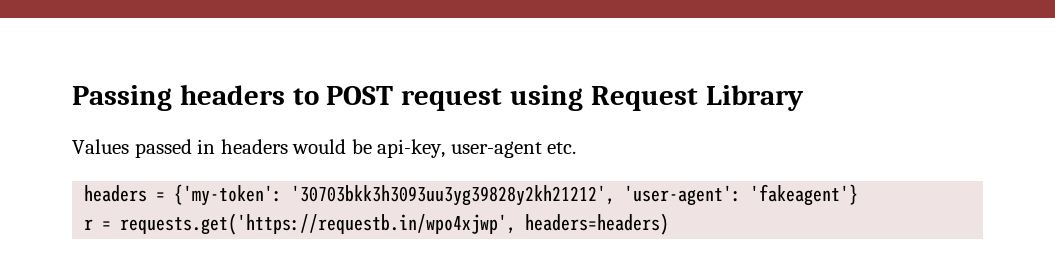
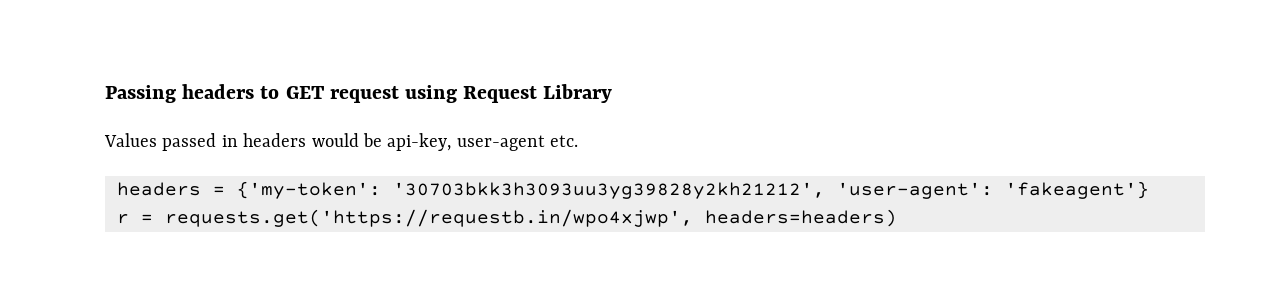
[326,86,394,105] POST -> [285,86,325,99] GET

